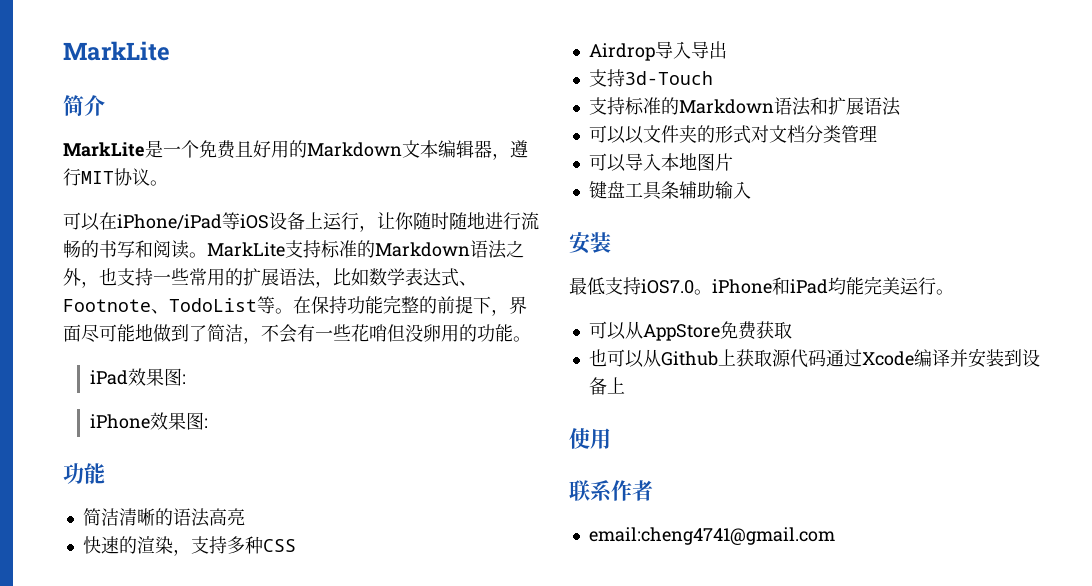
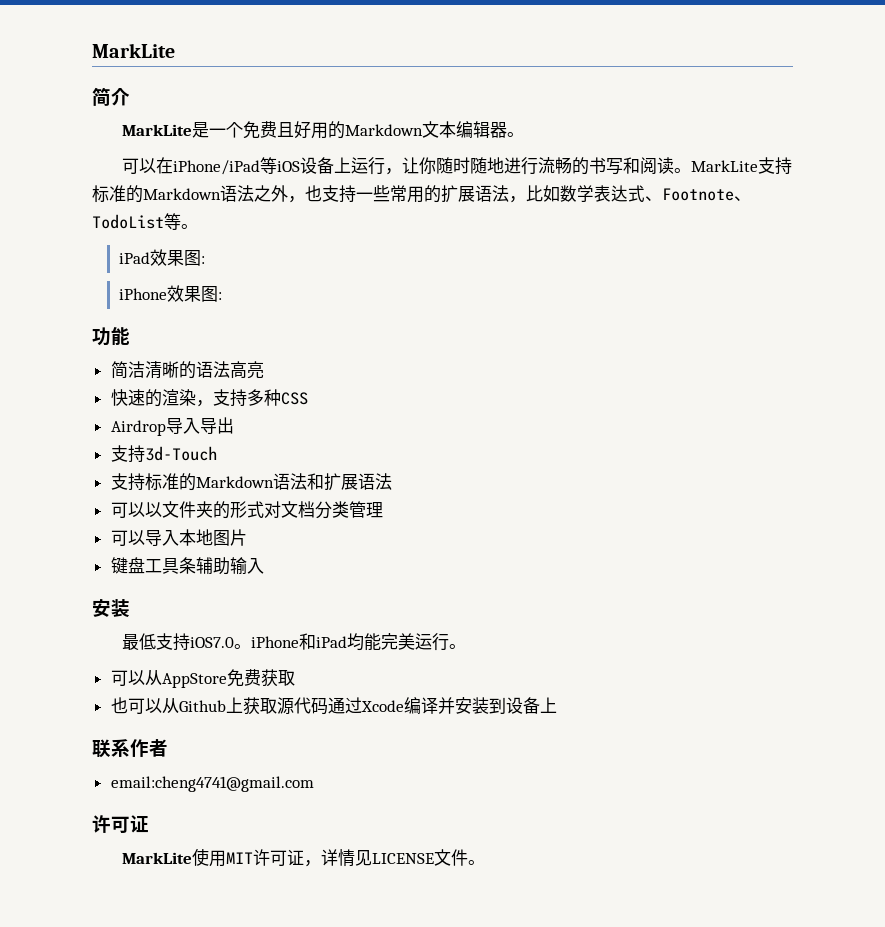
[492,140,528,160] [63,168,150,186] ，遵行MIT协议 -> (508, 130) none
[293,295,527,316] [63,324,531,344] 在保持功能完整的前提下，界面尽可能地做到了简洁，不会有一些花哨但没卵用的功能。 -> (198, 226) none
[569,428,611,449] // 使用 -> (557, 705) none
(835, 536) none -> [92,815,149,833] [122,848,486,867] // 许可证 // MarkLite使用MIT许可证，详情见LICENSE文件。

